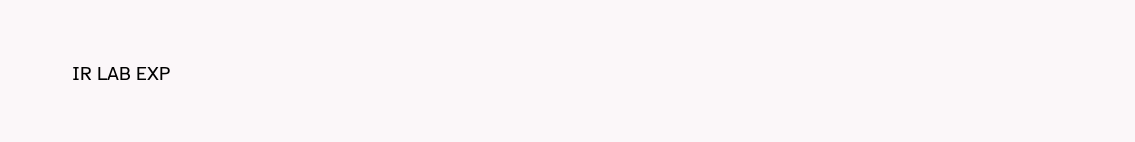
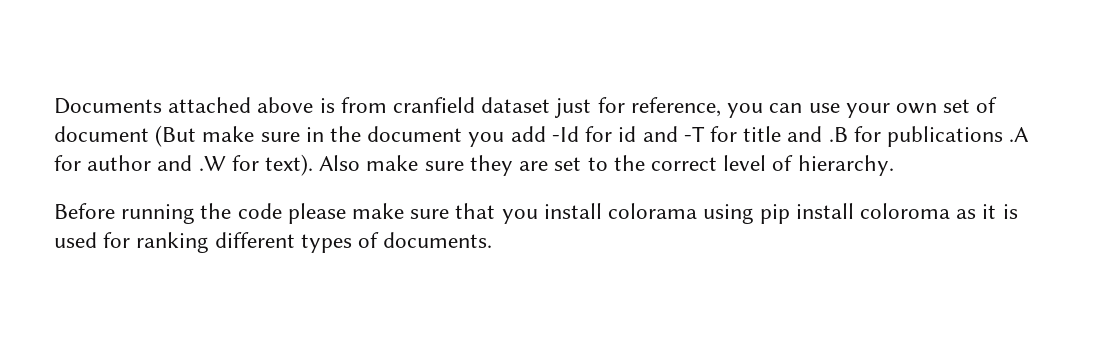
[72,67,171,80] IR LAB EXP -> [54,97,998,118] [54,125,1030,147] [54,154,894,176] [54,203,1018,224] [54,232,493,253] Documents attached above is from cranfield dataset just for reference, you can use your own set of document (But make sure in the document you add -Id for id and -T for title and .B for publications .A for author and .W for text). Also make sure they are set to the correct level of hierarchy. // Before running the code please make sure that you install colorama using pip install coloroma as it is used for ranking different types of documents.

